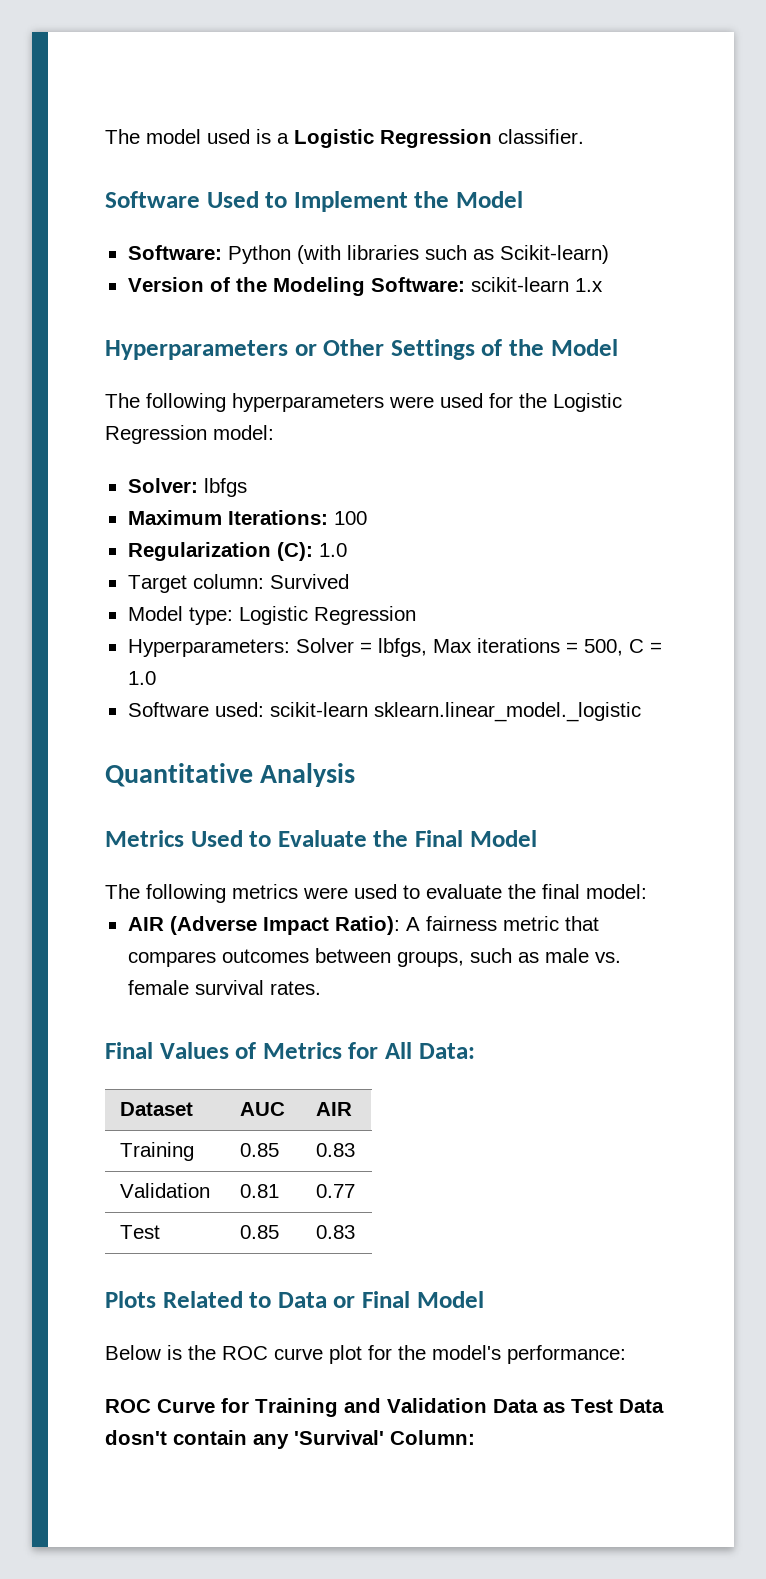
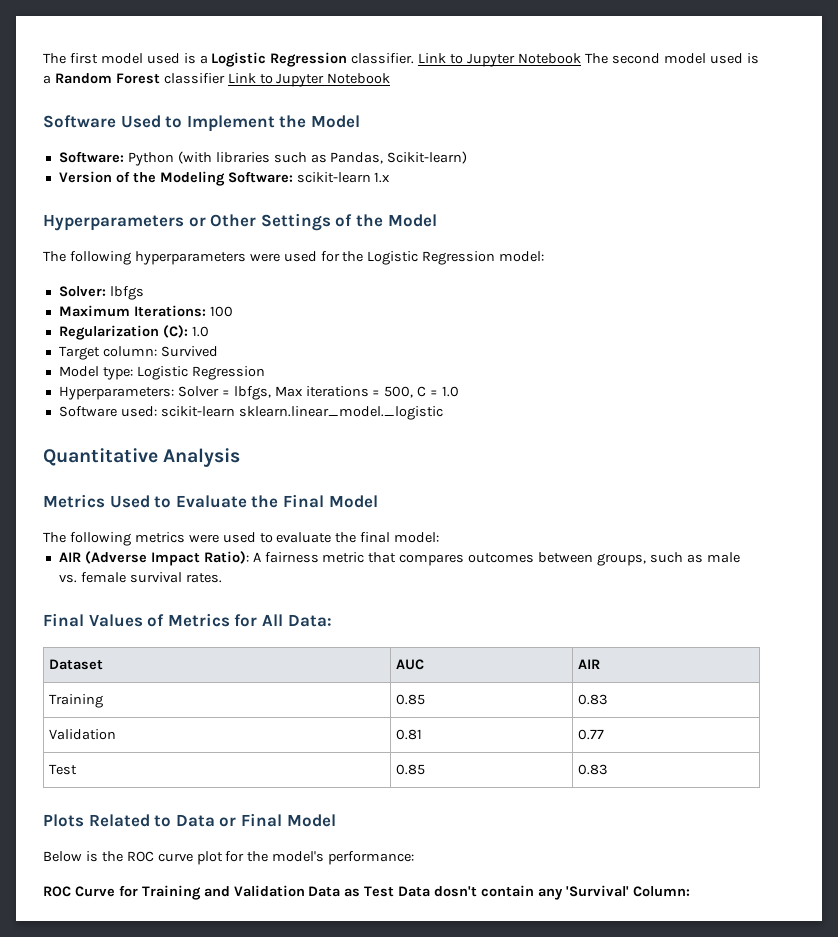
[105,129,140,144] The -> [43,53,98,64] The first
(584, 136) none -> [418,53,759,67] [43,73,391,87] Link to Jupyter Notebook The second model used is a Random Forest classifier Link to Jupyter Notebook
(494, 254) none -> [330,152,384,164] Pandas,

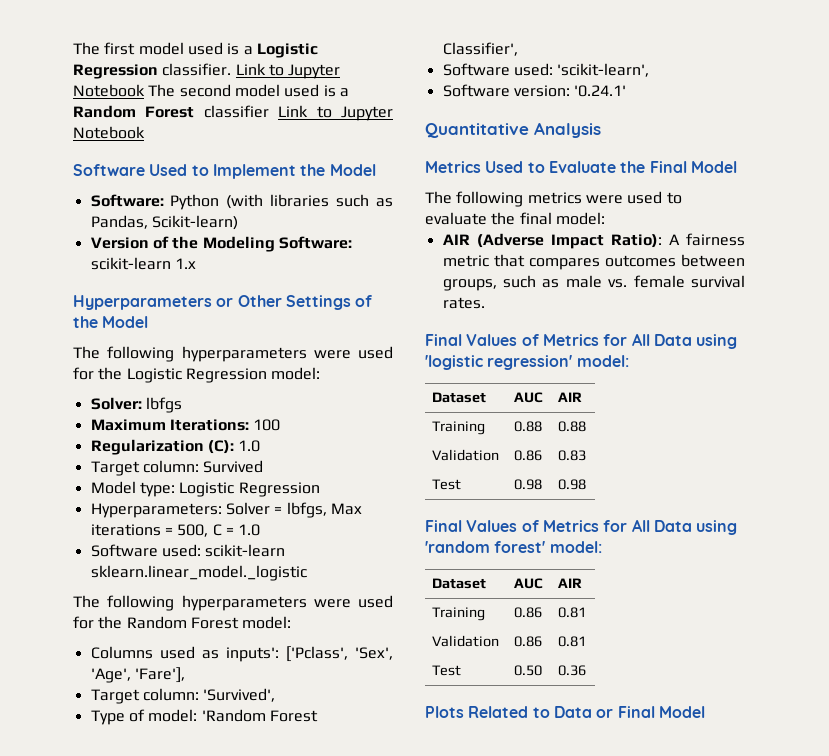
(443, 413) none -> [73,595,393,611] [73,616,292,629] [90,646,393,662] [90,667,185,683] [90,688,276,704] [90,709,318,725] [442,42,518,56] [442,63,650,77] [442,84,627,97] // The following hyperparameters were used for the Random Forest model: // Columns used as inputs': ['Pclass', 'Sex', 'Age', 'Fare'], // Target column: 'Survived', // Type of model: 'Random Forest Classifier', // Software used: 'scikit-learn', // Software version: '0.24.1'
[287,614,332,627] [48,659,103,670] [395,659,424,670] [577,659,600,669] [48,694,103,708] [395,694,425,705] [577,694,608,705] [48,729,116,740] [395,729,422,740] [577,729,604,740] [48,764,77,775] [395,764,425,775] [577,764,608,775] Data: // Dataset | AUC | AIR // Training | 0.85 | 0.83 // Validation | 0.81 | 0.77 // Test | 0.85 | 0.83 -> [653,334,738,349] [425,355,629,370] [432,392,487,403] [514,392,544,403] [558,392,583,402] [432,421,486,435] [514,421,543,432] [558,421,587,432] [432,449,500,461] [514,450,543,461] [558,450,587,461] [432,479,462,490] [514,479,543,490] [558,479,587,490] [425,519,738,535] [425,541,602,553] [432,578,487,589] [514,578,544,589] [558,578,583,588] [432,607,486,621] [514,607,543,618] [558,607,587,618] [432,635,500,647] [514,636,543,647] [558,636,587,647] [432,665,462,676] [514,665,543,676] [558,665,587,676] Data using 'logistic regression' model: // Dataset | AUC | AIR // Training | 0.88 | 0.88 // Validation | 0.86 | 0.83 // Test | 0.98 | 0.98 // Final Values of Metrics for All Data using 'random forest' model: // Dataset | AUC | AIR // Training | 0.86 | 0.81 // Validation | 0.86 | 0.81 // Test | 0.50 | 0.36
[43,851,415,865] [43,885,690,900] // Below is the ROC curve plot for the model's performance: // ROC Curve for Training and Validation Data as Test Data dosn't contain any 'Survival' Column: -> (705, 712) none

